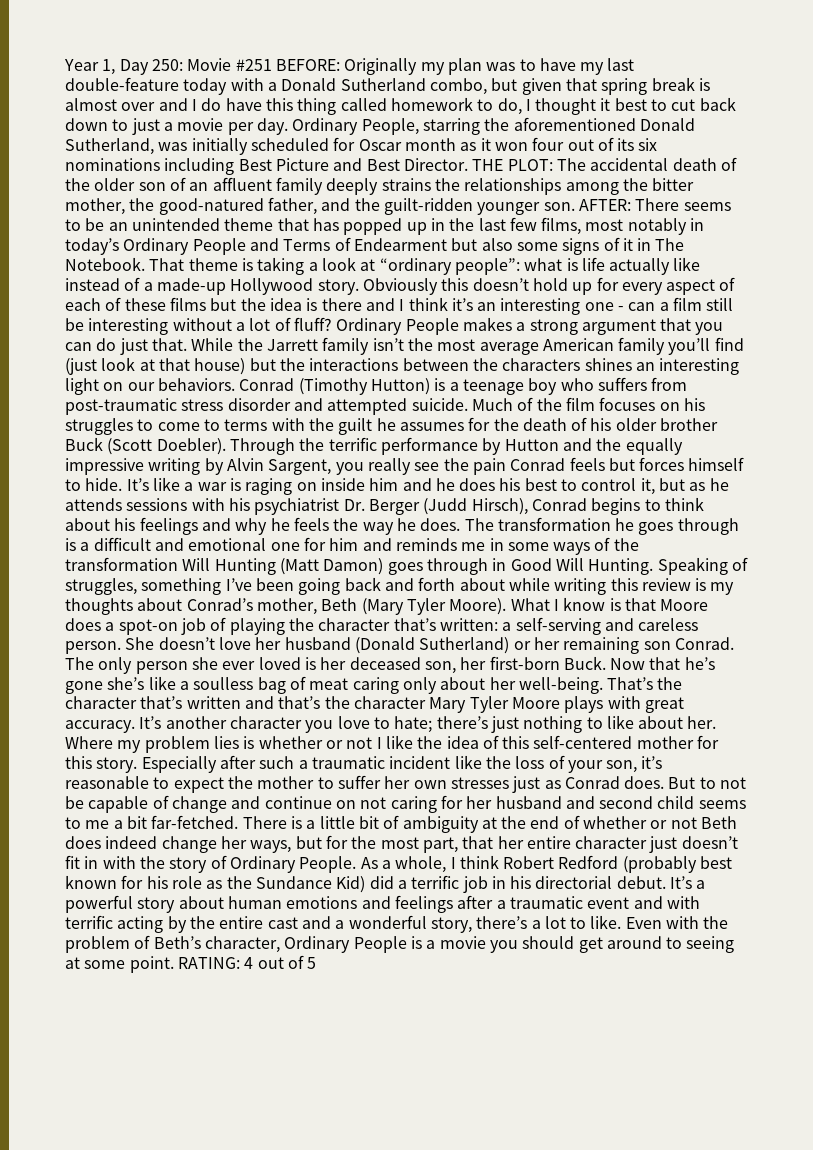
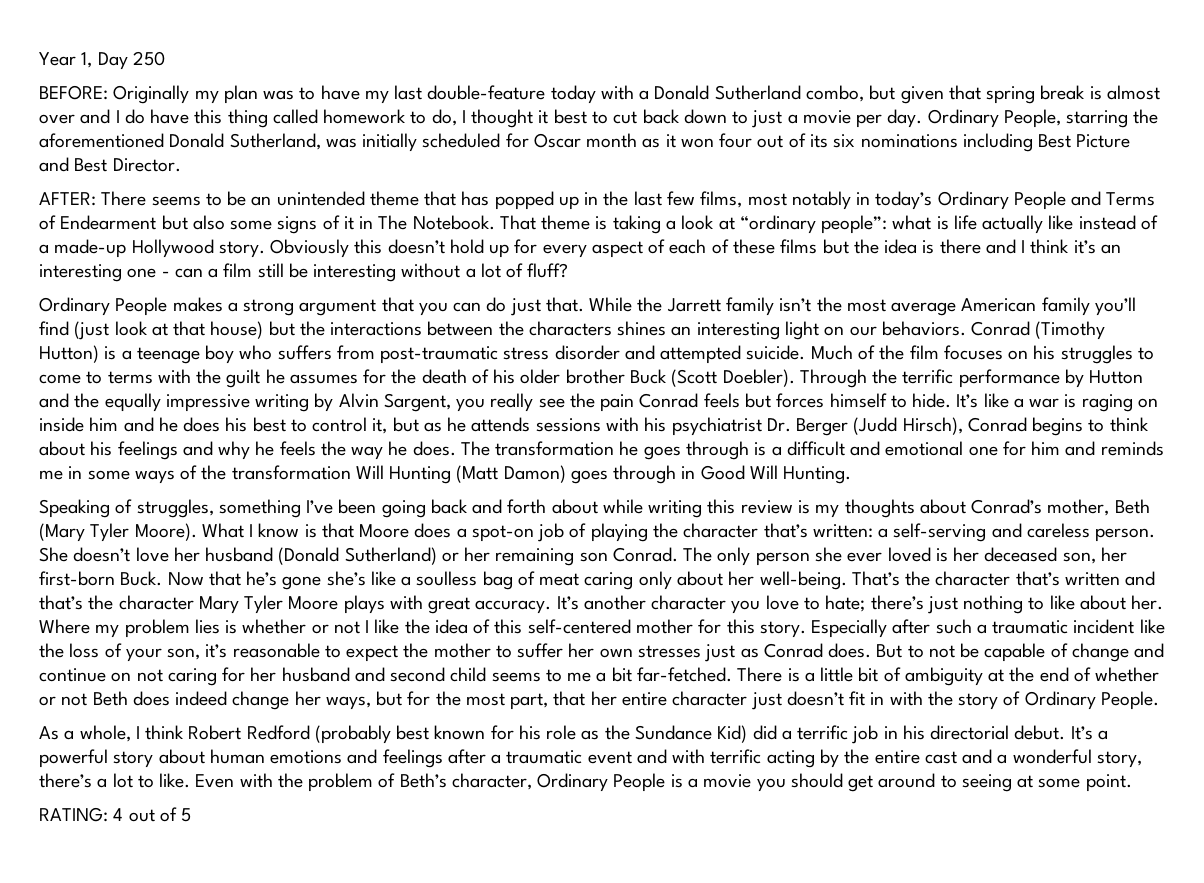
[151,58,272,71] 250: Movie #251 -> [132,51,165,66] 250 //
[472,157,737,171] [65,177,695,195] [65,197,575,215] THE PLOT: The accidental death of the older son of an affluent family deeply strains the relationships among the bitter mother, the good-natured father, and the guilt-ridden younger son. -> (181, 165) //
(332, 324) none -> (569, 270) //
(654, 566) none -> (852, 475) //
(357, 864) none -> (1159, 700) //
(174, 964) none -> (1132, 783) //

